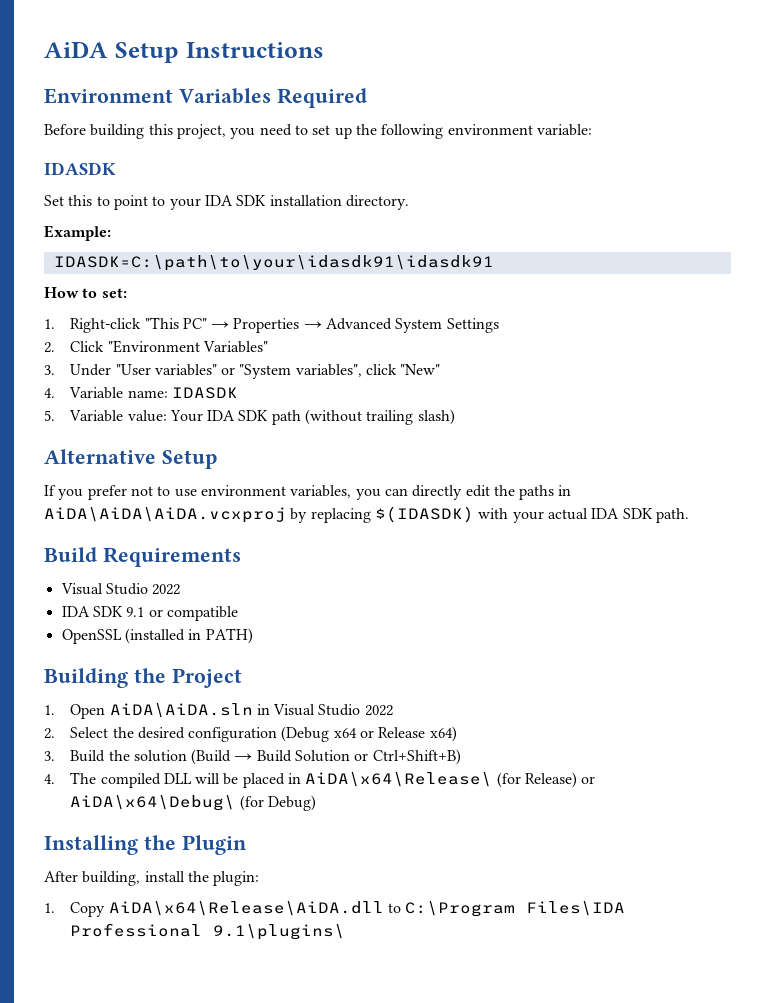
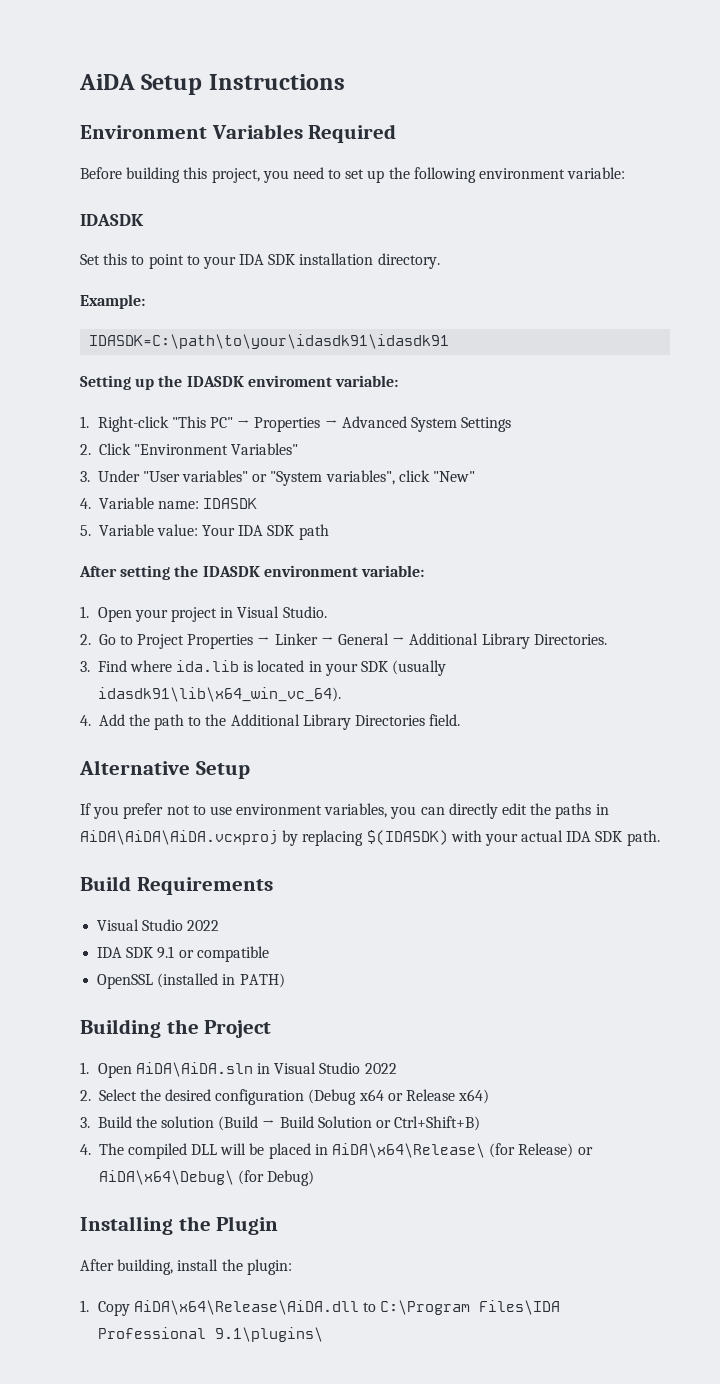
[44,287,127,298] How to set: -> [80,375,398,390] Setting up the IDASDK enviroment variable:
[305,409,455,425] (without trailing slash) -> [79,565,424,580] [80,606,327,622] [80,633,607,649] [80,660,447,676] [97,687,341,702] [80,714,461,730] // After setting the IDASDK environment variable: // 1. Open your project in Visual Studio. // 2. Go to Project Properties → Linker → General → Additional Library Directories. // 3. Find where ida.lib is located in your SDK (usually idasdk91\lib\x64_win_vc_64). // 4. Add the path to the Additional Library Directories field.

